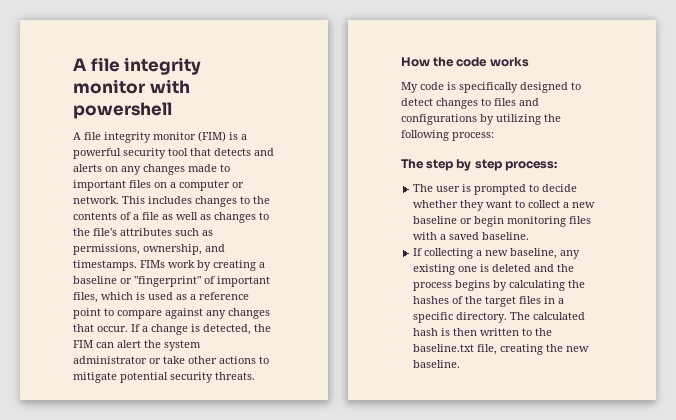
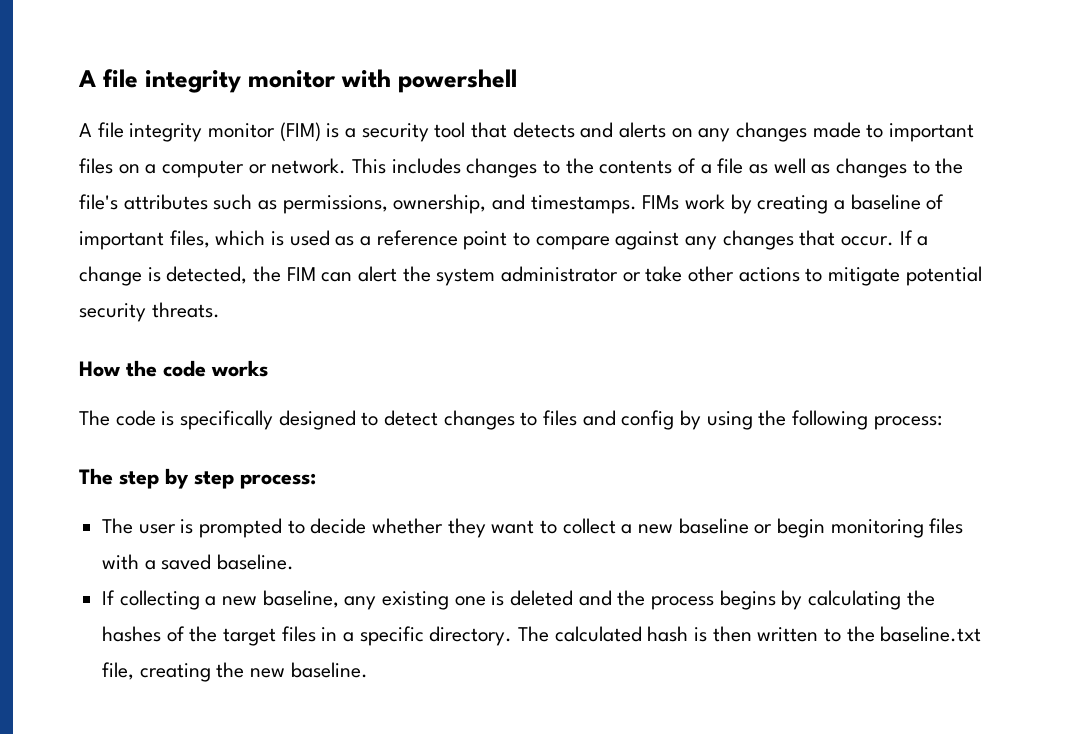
[73,148,121,159] powerful -> (357, 133) none
[120,276,201,287] or "fingerprint" -> (921, 202) none
[401,82,418,93] My -> [79,410,110,426] The
[401,114,541,125] configurations by utilizing -> [621,410,753,430] config by using

